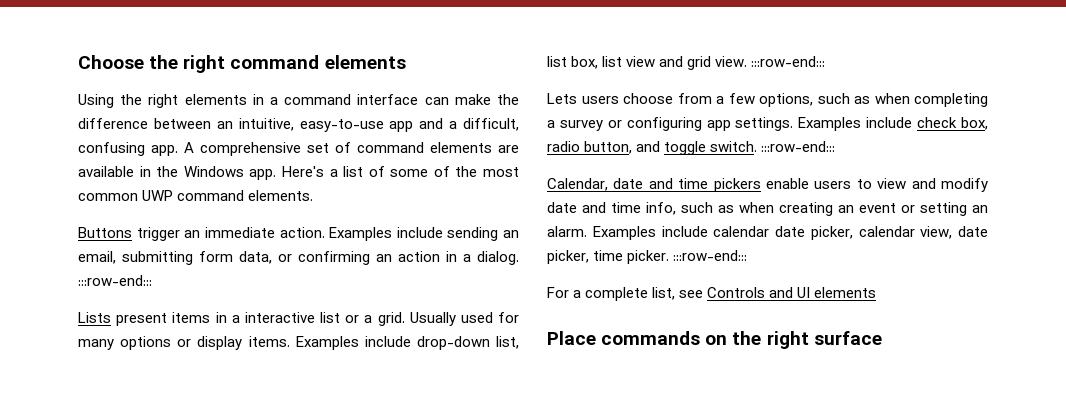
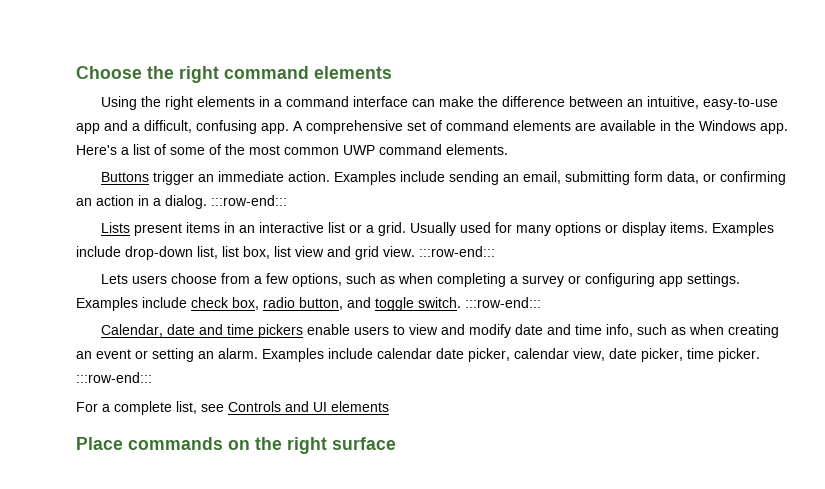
[231,315,240,323] a -> [238,225,255,233] an

